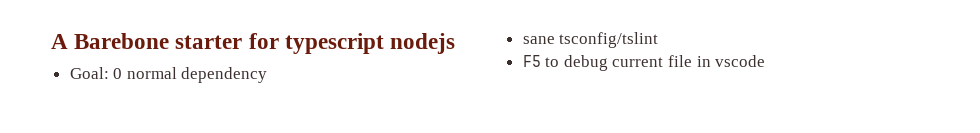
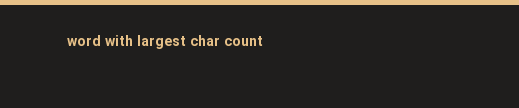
[51,33,456,54] [69,67,268,83] [522,32,659,48] [522,55,766,71] A Barebone starter for typescript nodejs // Goal: 0 normal dependency // sane tsconfig/tslint // F5 to debug current file in vscode -> [67,35,263,49] word with largest char count

